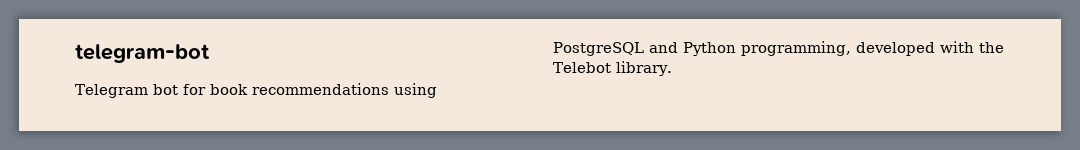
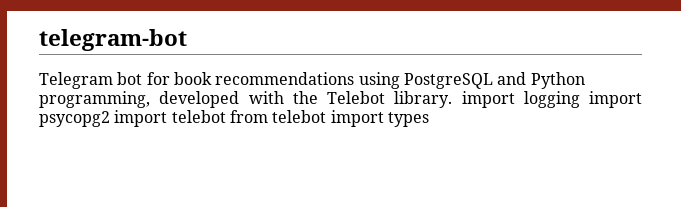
(672, 68) none -> [461,91,642,108] [39,110,429,127] import logging import psycopg2 import telebot from telebot import types

